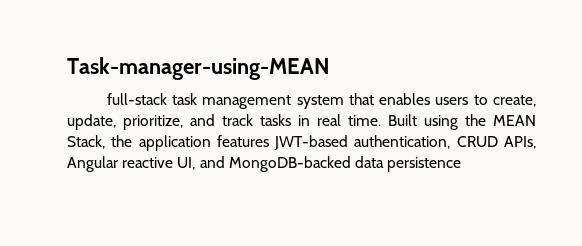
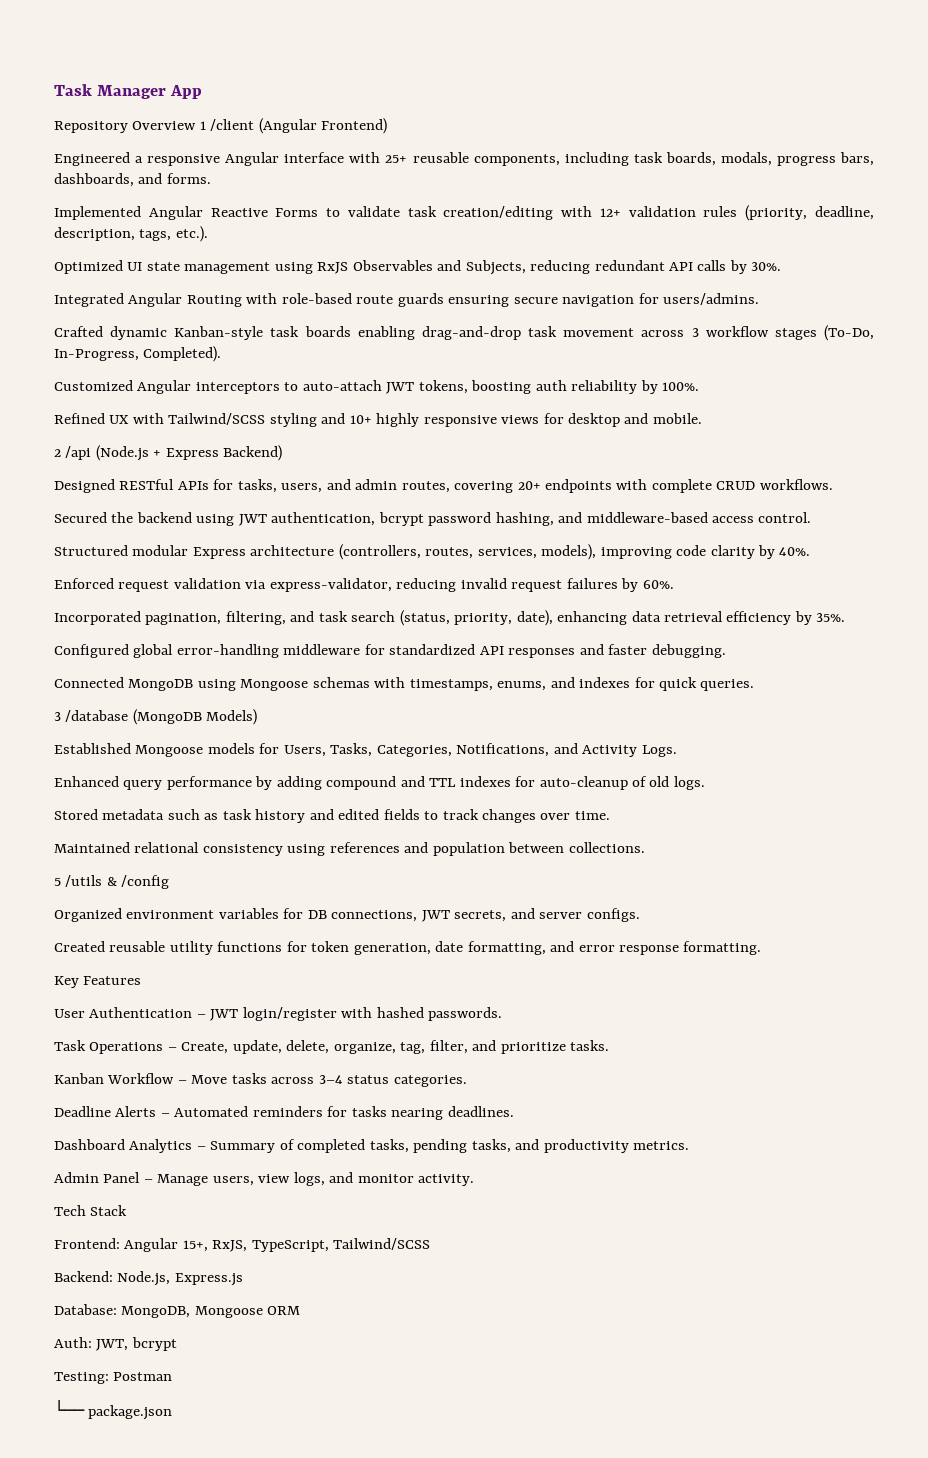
[67,57,330,80] [106,93,536,109] [67,114,536,130] [67,135,536,151] [67,156,462,172] Task-manager-using-MEAN // full-stack task management system that enables users to create, update, prioritize, and track tasks in real time. Built using the MEAN Stack, the application features JWT-based authentication, CRUD APIs, Angular reactive UI, and MongoDB-backed data persistence -> [54,84,203,99] [54,118,388,134] [54,152,874,166] [54,173,211,187] [54,205,874,221] [54,226,208,242] [54,260,782,275] [54,293,760,307] [54,325,875,341] [54,346,222,362] [54,380,700,394] [54,413,702,427] [54,445,283,461] [54,479,833,493] [54,512,812,526] [54,544,811,560] [54,578,674,592] [54,610,846,626] [54,644,726,658] [54,677,755,691] [54,709,258,725] [54,743,677,757] [54,776,705,790] [54,809,610,823] [54,842,645,856] [54,875,170,889] [54,908,640,922] [54,941,762,955] [54,976,142,988] [54,1007,503,1021] [54,1040,610,1054] [54,1073,467,1087] [54,1106,514,1120] [54,1139,690,1153] [54,1172,475,1186] [54,1205,128,1216] [54,1238,431,1252] [54,1271,243,1286] [54,1304,301,1318] [54,1337,177,1351] [54,1372,173,1384] [54,1400,173,1420] Task Manager App // Repository Overview 1 /client (Angular Frontend) // Engineered a responsive Angular interface with 25+ reusable components, including task boards, modals, progress bars, dashboards, and forms. // Implemented Angular Reactive Forms to validate task creation/editing with 12+ validation rules (priority, deadline, description, tags, etc.). // Optimized UI state management using RxJS Observables and Subjects, reducing redundant API calls by 30%. // Integrated Angular Routing with role-based route guards ensuring secure navigation for users/admins. // Crafted dynamic Kanban-style task boards enabling drag-and-drop task movement across 3 workflow stages (To-Do, In-Progress, Completed). // Customized Angular interceptors to auto-attach JWT tokens, boosting auth reliability by 100%. // Refined UX with Tailwind/SCSS styling and 10+ highly responsive views for desktop and mobile. // 2 /api (Node.js + Express Backend) // Designed RESTful APIs for tasks, users, and admin routes, covering 20+ endpoints with complete CRUD workflows. // Secured the backend using JWT authentication, bcrypt password hashing, and middleware-based access control. // Structured modular Express architecture (controllers, routes, services, models), improving code clarity by 40%. // Enforced request validation via express-validator, reducing invalid request failures by 60%. // Incorporated pagination, filtering, and task search (status, priority, date), enhancing data retrieval efficiency by 35%. // Configured global error-handling middleware for standardized API responses and faster debugging. // Connected MongoDB using Mongoose schemas with timestamps, enums, and indexes for quick queries. // 3 /database (MongoDB Models) // Established Mongoose models for Users, Tasks, Categories, Notifications, and Activity Logs. // Enhanced query performance by adding compound and TTL indexes for auto-cleanup of old logs. // Stored metadata such as task history and edited fields to track changes over time. // Maintained relational consistency using references and population between collections. // 5 /utils & /config // Organized environment variables for DB connections, JWT secrets, and server configs. // Created reusable utility functions for token generation, date formatting, and error response formatting. // Key Features // User Authentication – JWT login/register with hashed passwords. // Task Operations – Create, update, delete, organize, tag, filter, and prioritize tasks. // Kanban Workflow – Move tasks across 3–4 status categories. // Deadline Alerts – Automated reminders for tasks nearing deadlines. // Dashboard Analytics – Summary of completed tasks, pending tasks, and productivity metrics. // Admin Panel – Manage users, view logs, and monitor activity. // Tech Stack // Frontend: Angular 15+, RxJS, TypeScript, Tailwind/SCSS // Backend: Node.js, Express.js // Database: MongoDB, Mongoose ORM // Auth: JWT, bcrypt // Testing: Postman // └── package.json

